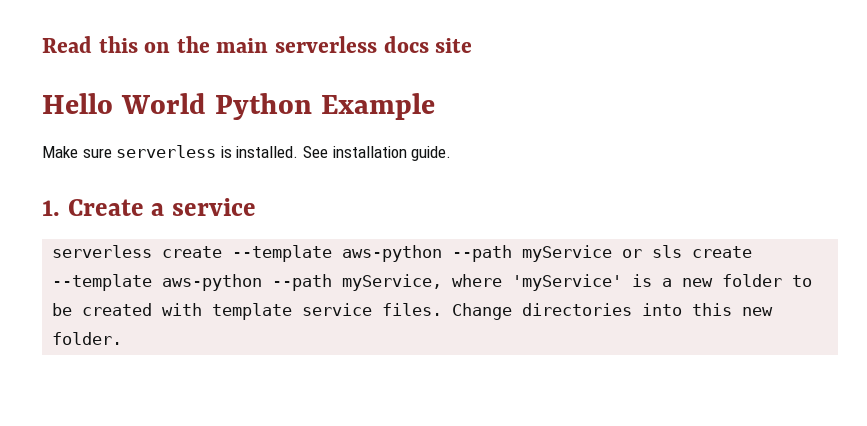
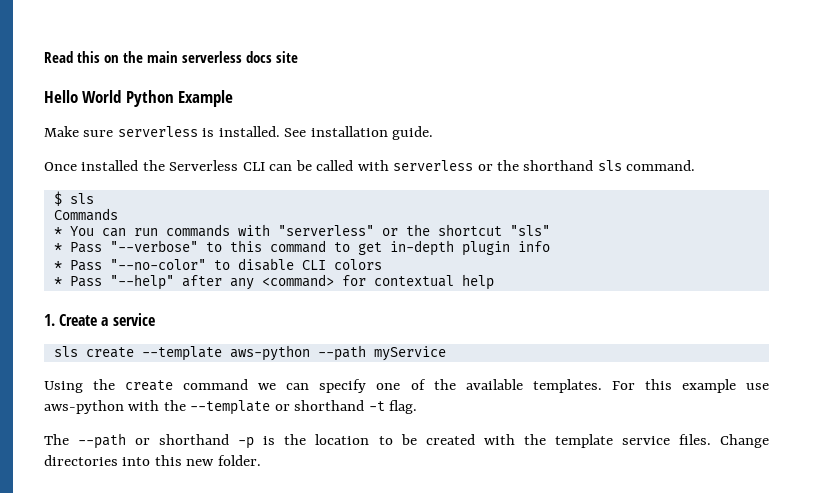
(452, 153) none -> [44,160,696,171] [53,191,94,206] [53,208,118,221] [53,224,550,237] [53,240,550,256] [53,258,382,271] [53,274,494,290] // Once installed the Serverless CLI can be called with serverless or the shorthand sls command. // $ sls // Commands // * You can run commands with "serverless" or the shortcut "sls" // * Pass "--verbose" to this command to get in-depth plugin info // * Pass "--no-color" to disable CLI colors // * Pass "--help" after any <command> for contextual help
[52,245,153,258] serverless -> [53,346,78,357] sls
[622,245,753,258] [52,274,783,291] or sls create --template aws-python --path myService, where 'myService' is a new folder -> [44,379,770,393] [44,400,418,415] [44,433,370,449] // Using the create command we can specify one of the available templates. For this example use aws-python with the --template or shorthand -t flag. // The --path or shorthand -p is the location
(203, 309) none -> [523,434,546,445] the

